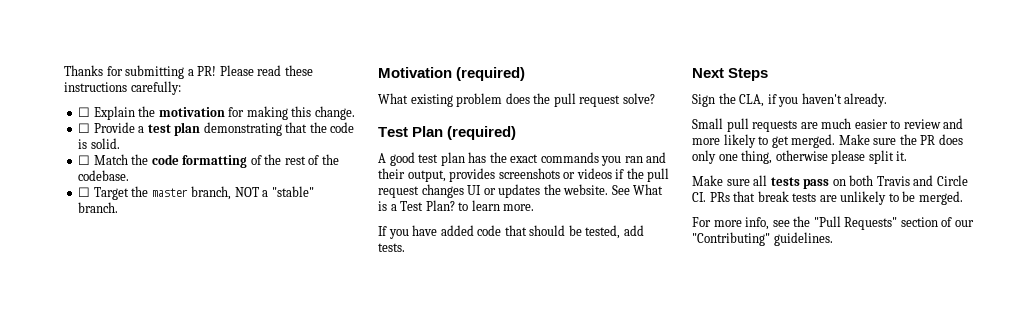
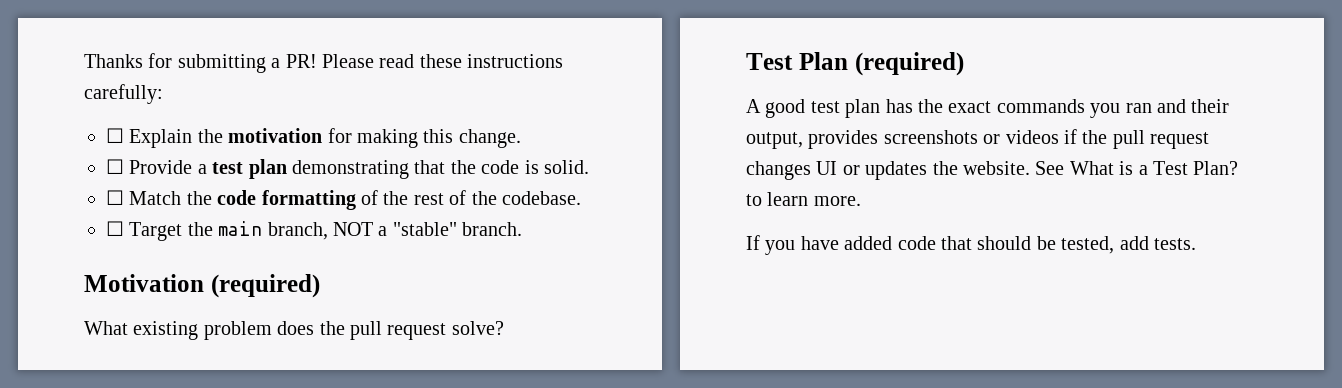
[151,188,188,197] master -> [218,221,263,236] main
[692,68,769,81] [692,93,888,107] [692,118,964,132] [692,134,963,148] [692,150,908,164] [692,175,968,189] [692,191,963,205] [692,216,974,230] [692,232,833,246] // Next Steps // Sign the CLA, if you haven't already. // Small pull requests are much easier to review and more likely to get merged. Make sure the PR does only one thing, otherwise please split it. // Make sure all tests pass on both Travis and Circle CI. PRs that break tests are unlikely to be merged. // For more info, see the "Pull Requests" section of our "Contributing" guidelines. -> (1196, 244) none

